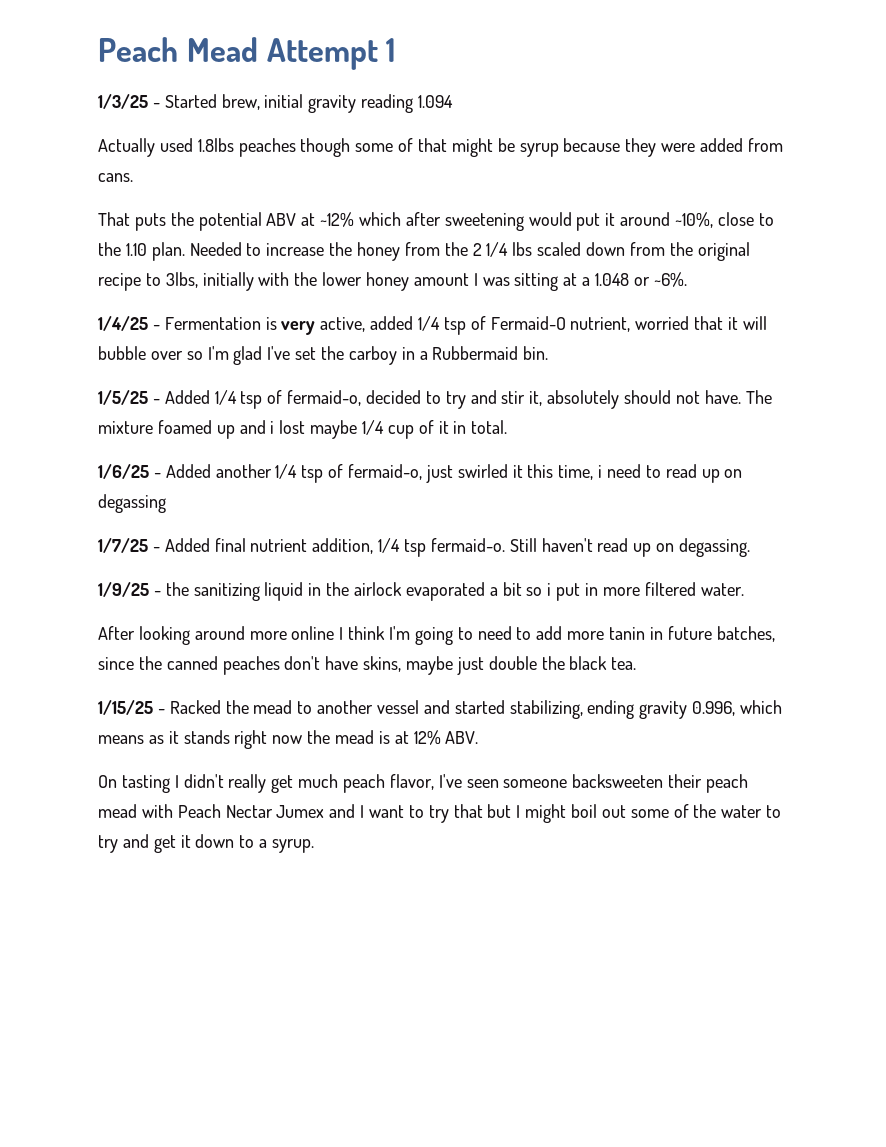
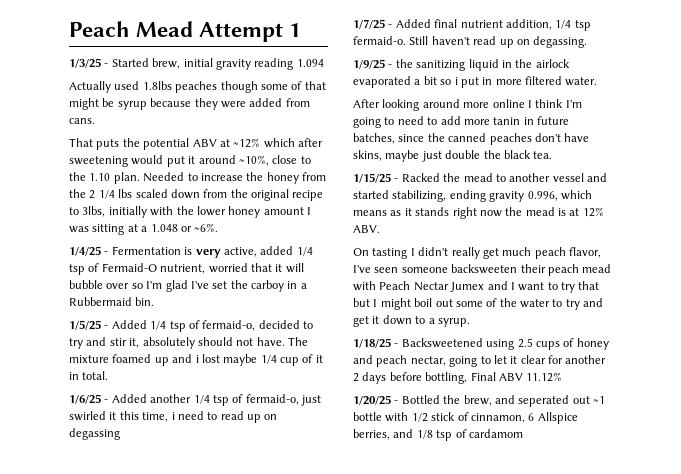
(315, 846) none -> [353,338,609,350] [353,355,607,367] [353,372,563,384] [353,395,605,407] [353,412,578,424] [353,429,523,441] // 1/18/25 - Backsweetened using 2.5 cups of honey and peach nectar, going to let it clear for another 2 days before bottling, Final ABV 11.12% // 1/20/25 - Bottled the brew, and seperated out ~1 bottle with 1/2 stick of cinnamon, 6 Allspice berries, and 1/8 tsp of cardamom

